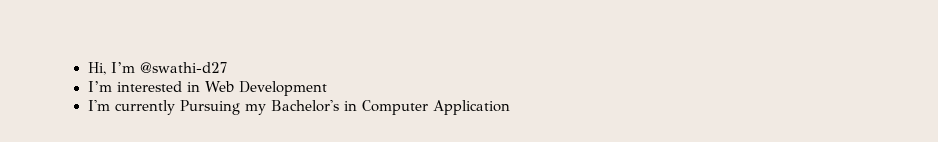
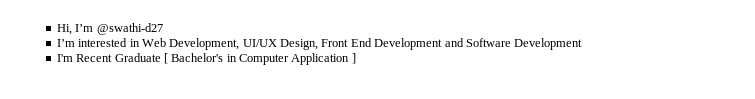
(235, 86) none -> [169,38,511,50] Development, UI/UX Design, Front End Development and Software
[114,100,266,115] currently Pursuing my -> [76,53,168,64] Recent Graduate [
(510, 107) none -> [351,53,356,64] ]

